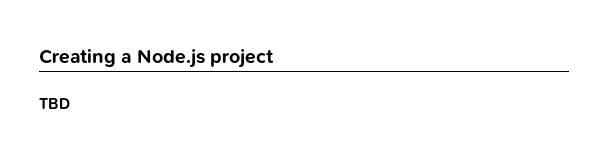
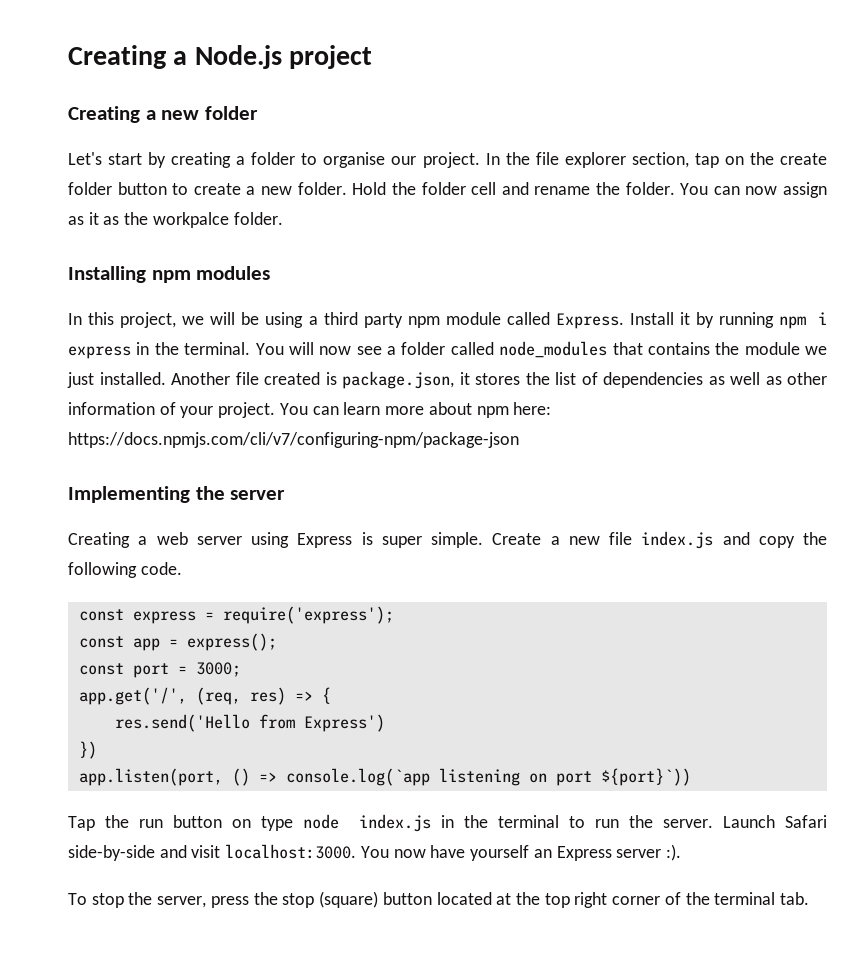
[39,98,70,109] TBD -> [68,106,258,123] [68,152,827,168] [68,182,827,198] [68,212,283,228] [68,266,271,283] [68,312,827,329] [68,341,827,359] [67,371,827,389] [68,402,552,418] [68,432,519,448] [68,486,286,503] [68,531,827,549] [68,562,182,578] [78,606,394,624] [78,633,277,651] [78,662,241,678] [78,687,331,705] [114,714,385,732] [78,741,97,759] [78,768,691,786] [68,814,827,832] [68,844,681,861] [68,891,810,908] Creating a new folder // Let's start by creating a folder to organise our project. In the file explorer section, tap on the create folder button to create a new folder. Hold the folder cell and rename the folder. You can now assign as it as the workpalce folder. // Installing npm modules // In this project, we will be using a third party npm module called Express. Install it by running npm i express in the terminal. You will now see a folder called node_modules that contains the module we just installed. Another file created is package.json, it stores the list of dependencies as well as other information of your project. You can learn more about npm here: https://docs.npmjs.com/cli/v7/configuring-npm/package-json // Implementing the server // Creating a web server using Express is super simple. Create a new file index.js and copy the following code. // const express = require('express'); // const app = express(); // const port = 3000; // app.get('/', (req, res) => { // res.send('Hello from Express') // }) // app.listen(port, () => console.log(`app listening on port ${port}`)) // Tap the run button on type node index.js in the terminal to run the server. Launch Safari side-by-side and visit localhost:3000. You now have yourself an Express server :). // To stop the server, press the stop (square) button located at the top right corner of the terminal tab.

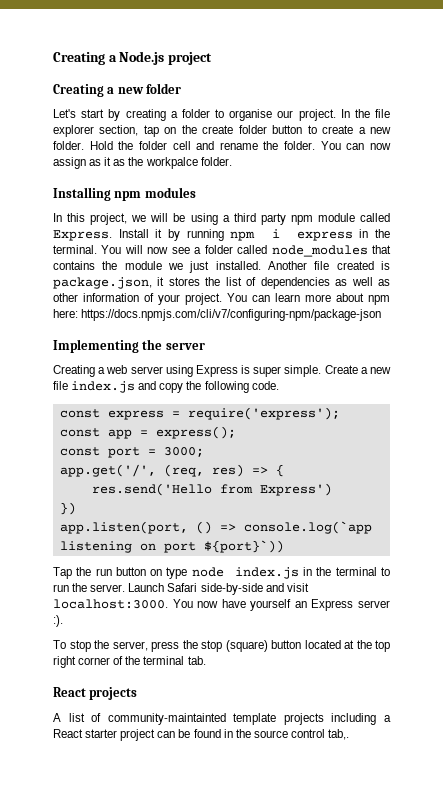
(810, 898) none -> [53,687,138,700] [53,713,391,725] [53,729,350,741] // React projects // A list of community-maintainted template projects including a React starter project can be found in the source control tab,.

